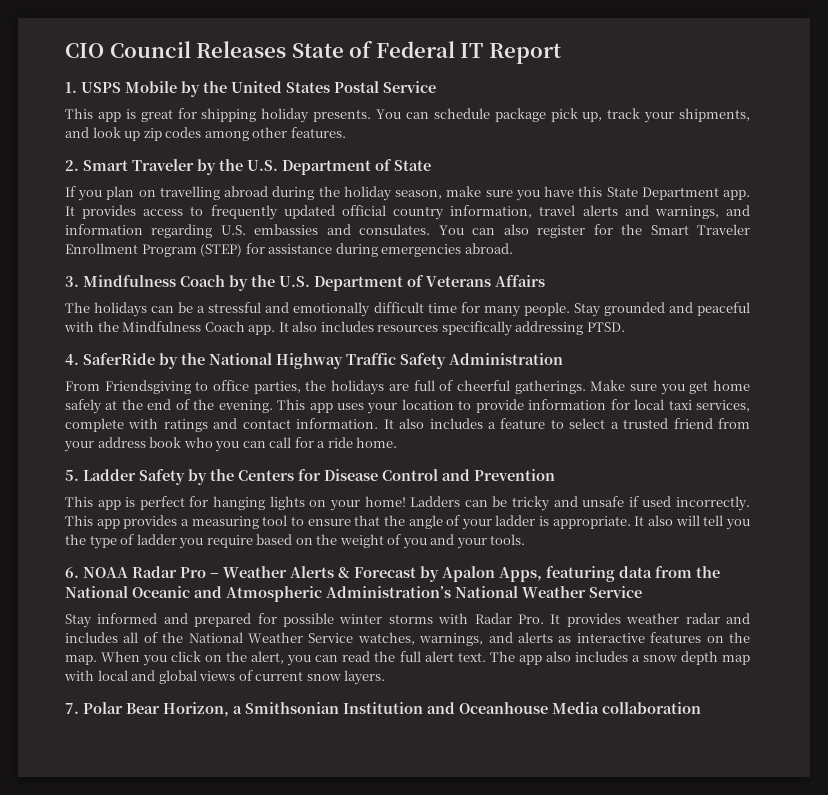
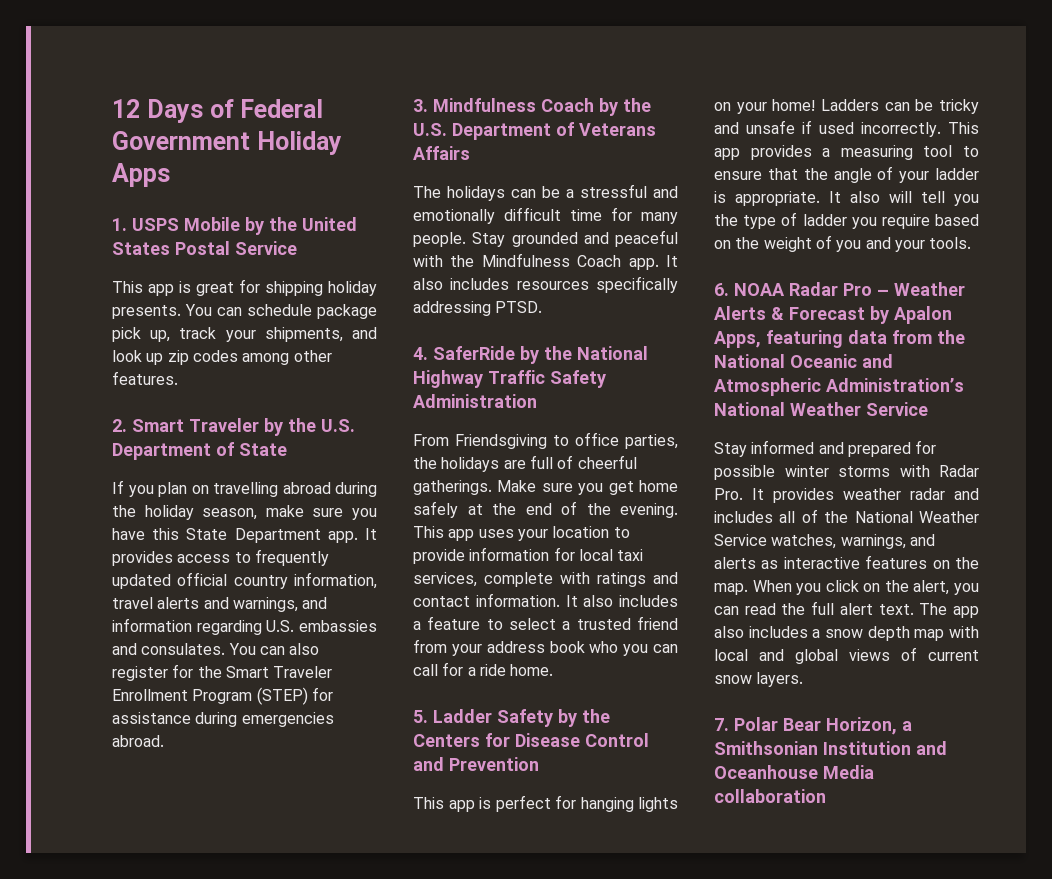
[65,41,561,64] CIO Council Releases State of Federal IT Report -> [112,99,324,123] [112,131,342,155] [112,163,170,187] 12 Days of Federal Government Holiday Apps

